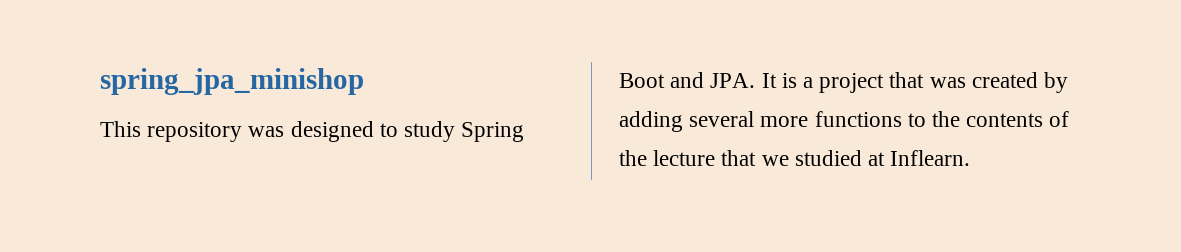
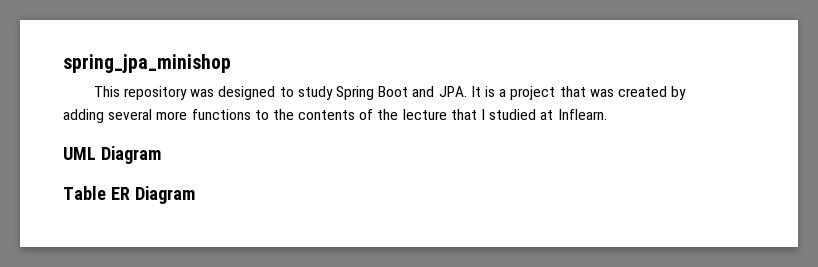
[761,155,789,166] we -> [481,109,486,120] I
(971, 158) none -> [63,146,161,164] [63,186,195,204] // UML Diagram // Table ER Diagram

